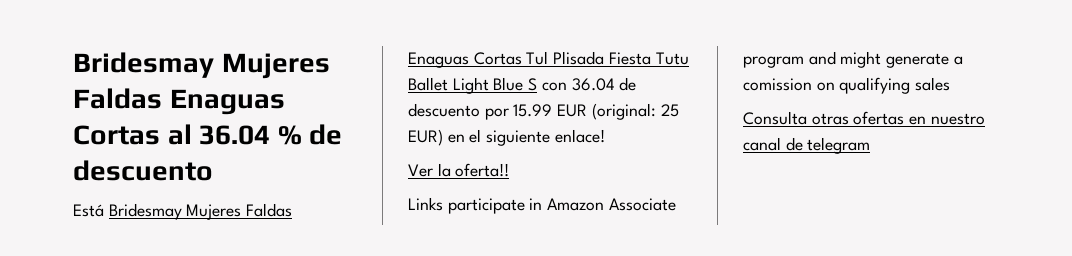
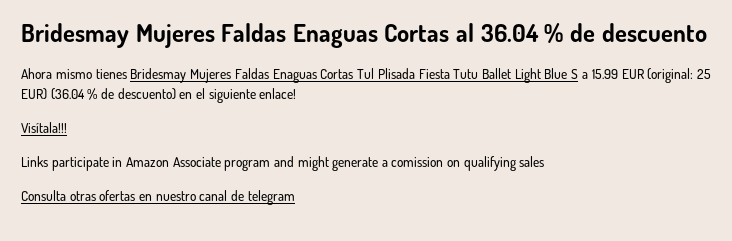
[73,204,104,217] Está -> [21,68,127,79] Ahora mismo tienes
[541,77,637,91] [408,103,509,120] con 36.04 de descuento por -> [581,72,588,79] a
(443, 137) none -> [50,88,176,100] (36.04 % de descuento)
[408,163,510,177] Ver la oferta!! -> [21,122,67,133] Visítala!!!

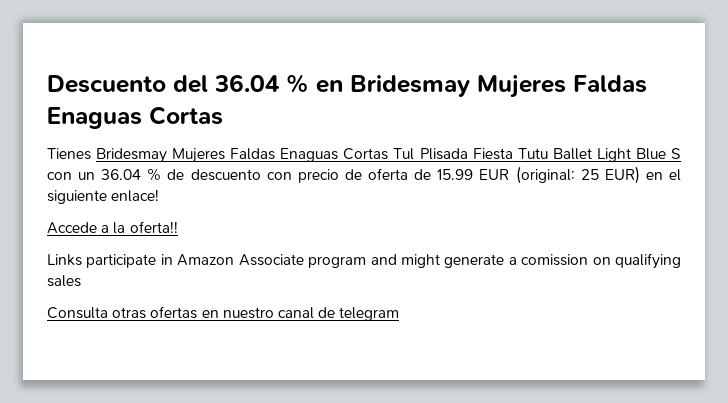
[21,23,707,48] [21,68,127,79] Bridesmay Mujeres Faldas Enaguas Cortas al 36.04 % de descuento // Ahora mismo tienes -> [47,74,647,98] [47,106,223,129] [47,148,91,160] Descuento del 36.04 % en Bridesmay Mujeres Faldas Enaguas Cortas // Tienes
[581,72,588,79] a -> [47,168,432,183] con un 36.04 % de descuento con precio de oferta de
[50,88,176,100] (36.04 % de descuento) -> (640, 175) none
[21,122,67,133] Visítala!!! -> [47,221,178,234] Accede a la oferta!!

